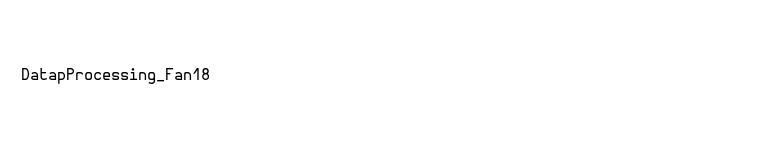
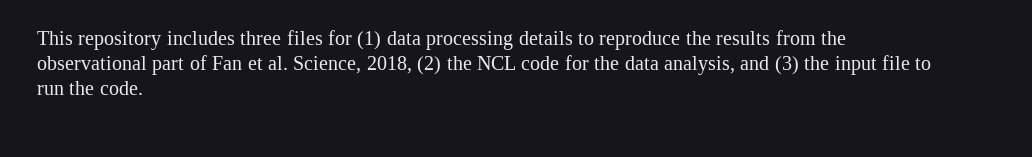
[21,68,210,84] DatapProcessing_Fan18 -> [37,30,846,50] [37,55,932,75] [37,81,143,95] This repository includes three files for (1) data processing details to reproduce the results from the observational part of Fan et al. Science, 2018, (2) the NCL code for the data analysis, and (3) the input file to run the code.

